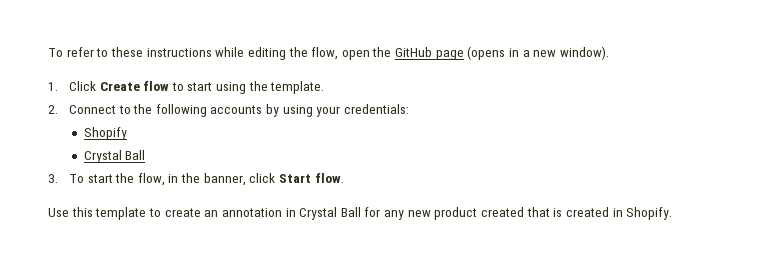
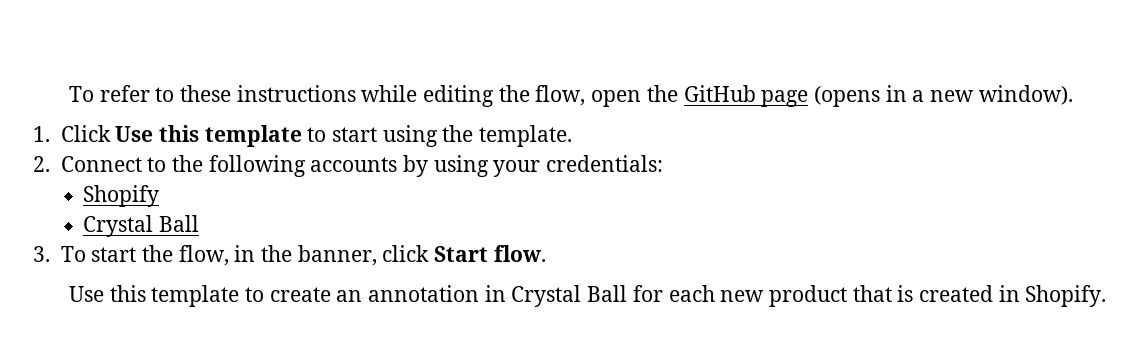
[99,81,170,91] Create flow -> [115,125,302,147] Use this template
[384,210,405,220] any -> [668,285,715,302] each
[481,207,525,217] created -> (847, 296) none

